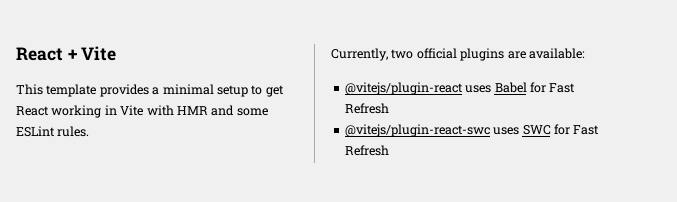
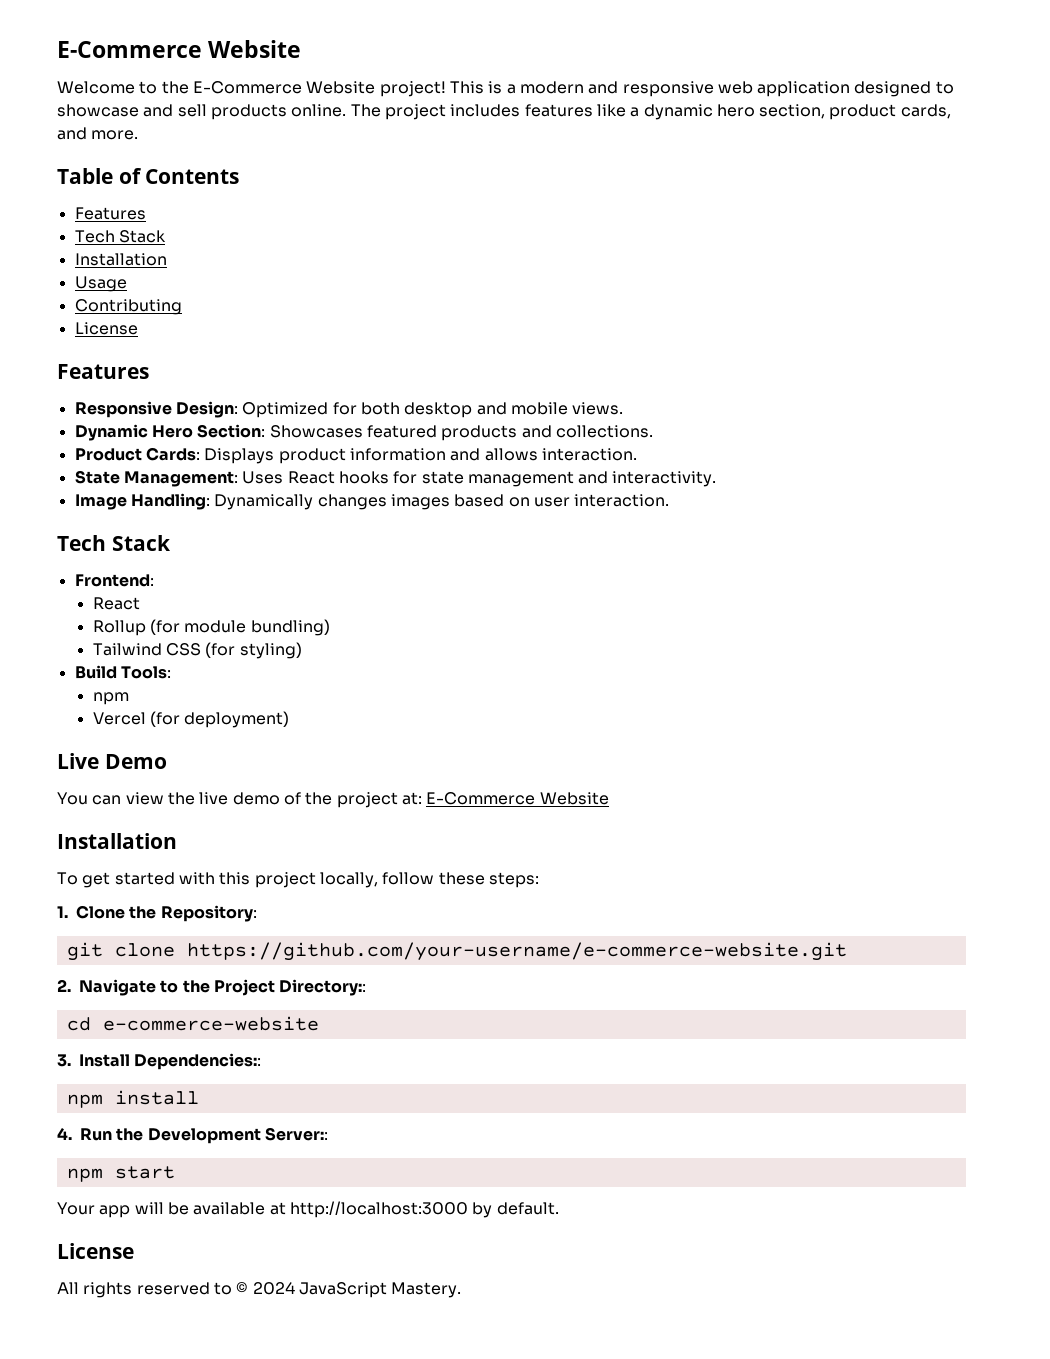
[16,46,117,61] [16,84,284,97] [16,105,268,118] [16,126,90,137] [331,48,585,61] [344,82,576,95] [344,103,389,114] [344,124,600,137] [344,145,389,156] React + Vite // This template provides a minimal setup to get React working in Vite with HMR and some ESLint rules. // Currently, two official plugins are available: // @vitejs/plugin-react uses Babel for Fast Refresh // @vitejs/plugin-react-swc uses SWC for Fast Refresh -> [57,40,302,58] [57,81,954,97] [57,104,951,120] [57,127,139,140] [57,168,240,184] [74,207,146,220] [74,230,166,243] [74,253,167,266] [74,276,127,292] [74,299,182,315] [74,322,138,335] [57,364,149,379] [74,401,624,418] [74,424,653,441] [74,447,637,464] [74,470,717,487] [74,493,670,510] [57,535,171,551] [74,574,154,587] [92,597,140,610] [92,619,330,636] [92,642,302,659] [74,665,171,679] [92,692,129,705] [92,711,290,728] [57,753,167,769] [57,792,609,808] [57,833,177,849] [57,872,539,888] [57,905,257,922] [66,942,847,961] [57,979,367,996] [66,1016,319,1031] [57,1053,262,1070] [66,1090,199,1108] [57,1127,328,1144] [66,1166,175,1182] [57,1201,559,1218] [57,1243,134,1259] [57,1282,462,1298] E-Commerce Website // Welcome to the E-Commerce Website project! This is a modern and responsive web application designed to showcase and sell products online. The project includes features like a dynamic hero section, product cards, and more. // Table of Contents // Features // Tech Stack // Installation // Usage // Contributing // License // Features // Responsive Design: Optimized for both desktop and mobile views. // Dynamic Hero Section: Showcases featured products and collections. // Product Cards: Displays product information and allows interaction. // State Management: Uses React hooks for state management and interactivity. // Image Handling: Dynamically changes images based on user interaction. // Tech Stack // Frontend: // React // Rollup (for module bundling) // Tailwind CSS (for styling) // Build Tools: // npm // Vercel (for deployment) // Live Demo // You can view the live demo of the project at: E-Commerce Website // Installation // To get started with this project locally, follow these steps: // 1. Clone the Repository: // git clone https://github.com/your-username/e-commerce-website.git // 2. Navigate to the Project Directory:: // cd e-commerce-website // 3. Install Dependencies:: // npm install // 4. Run the Development Server:: // npm start // Your app will be available at http://localhost:3000 by default. // License // All rights reserved to © 2024 JavaScript Mastery.

